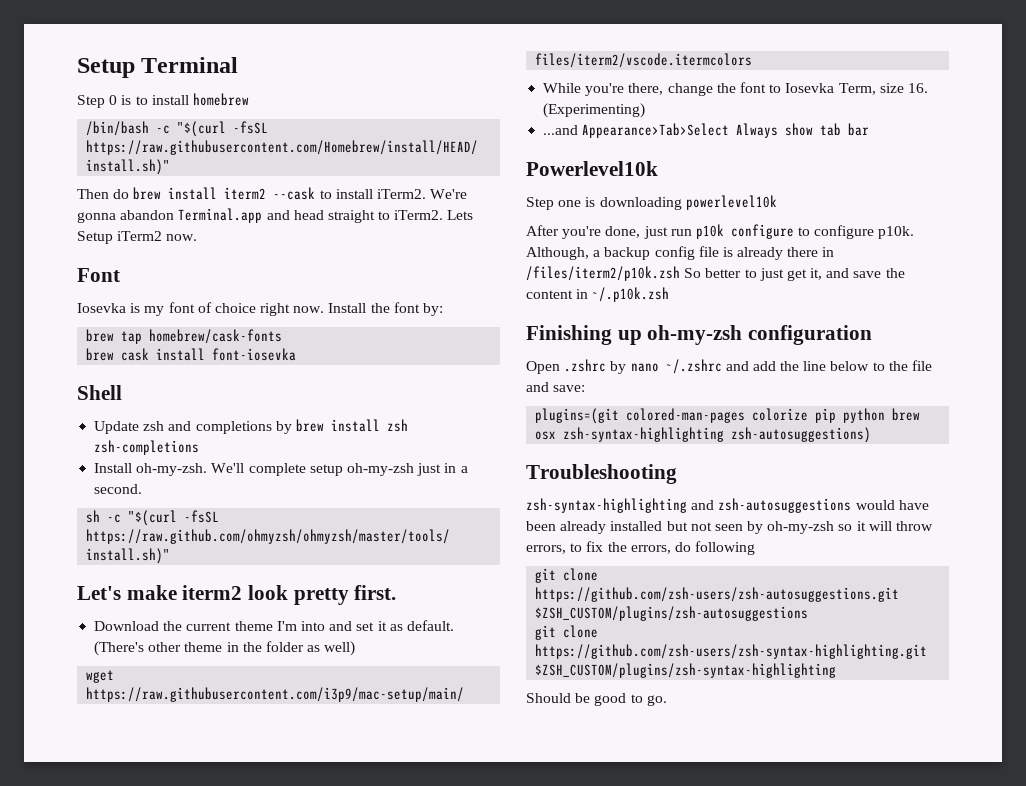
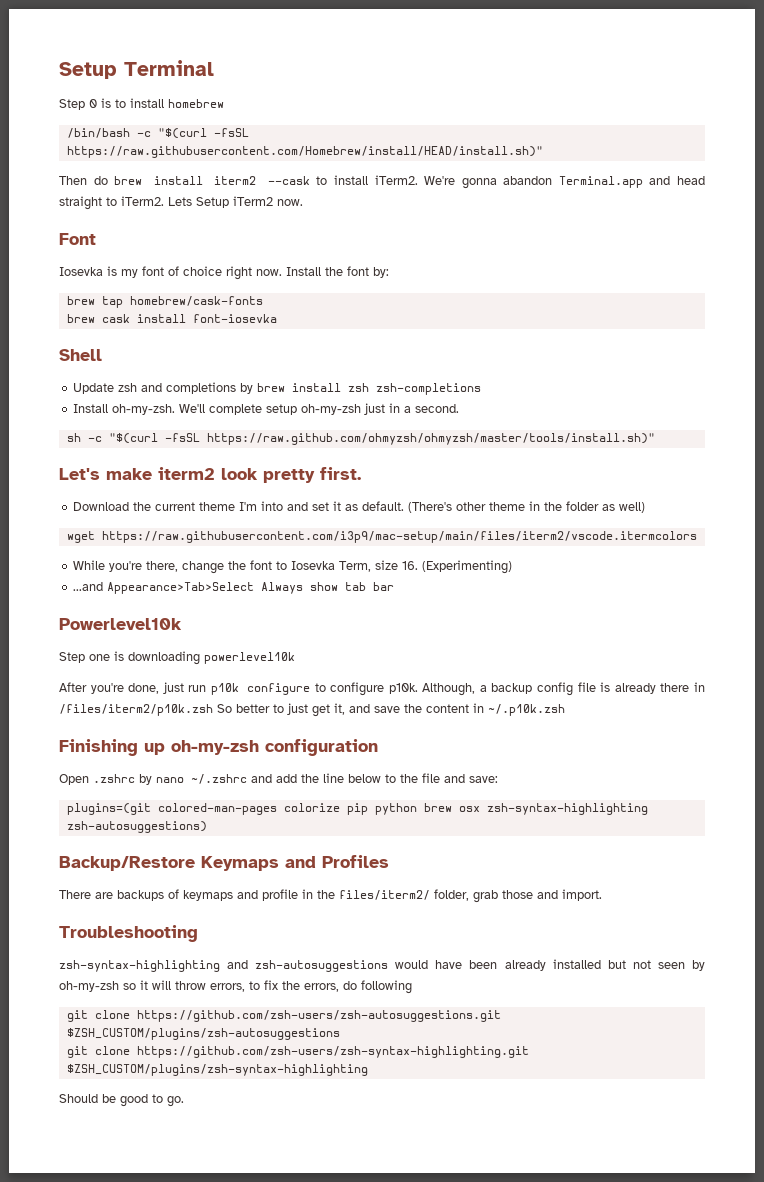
(872, 435) none -> [59,855,389,871] [59,889,602,903] // Backup/Restore Keymaps and Profiles // There are backups of keymaps and profile in the files/iterm2/ folder, grab those and import.

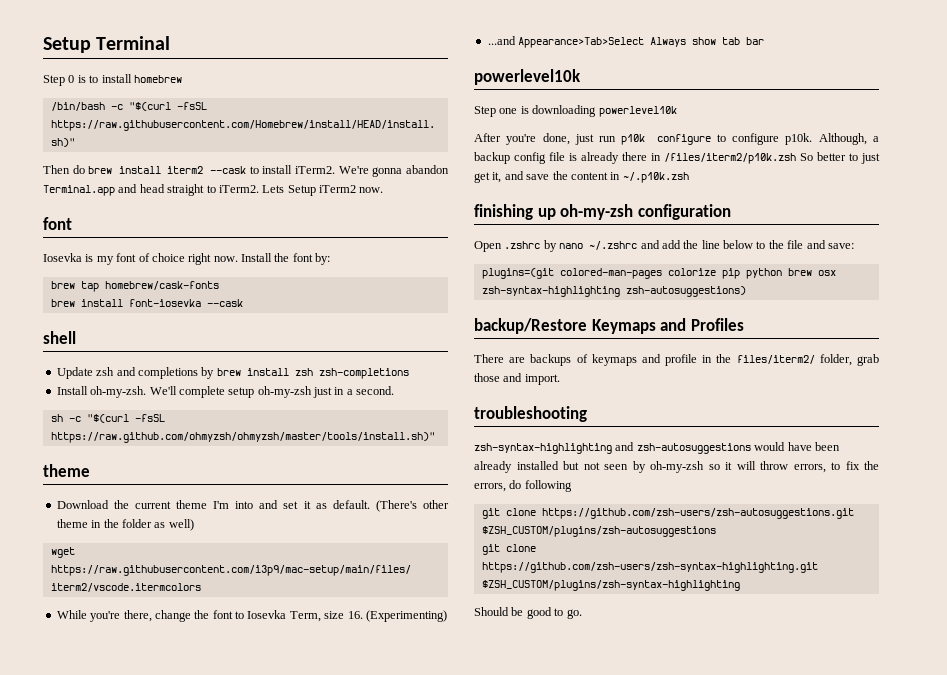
[59,233,96,245] Font -> [43,217,72,230] font
[101,314,130,323] cask -> (75, 303) none
[59,349,102,361] // Shell -> [206,299,243,307] [43,331,76,344] --cask // shell
[59,467,361,483] Let's make iterm2 look pretty first. -> [43,464,90,477] theme
[59,618,182,630] Powerlevel10k -> [474,69,581,85] powerlevel10k
[59,739,138,756] Finishing -> [474,204,533,220] finishing
[59,856,195,871] Backup/Restore -> [474,318,587,334] backup/Restore
[59,925,198,942] Troubleshooting -> [474,406,587,422] troubleshooting

